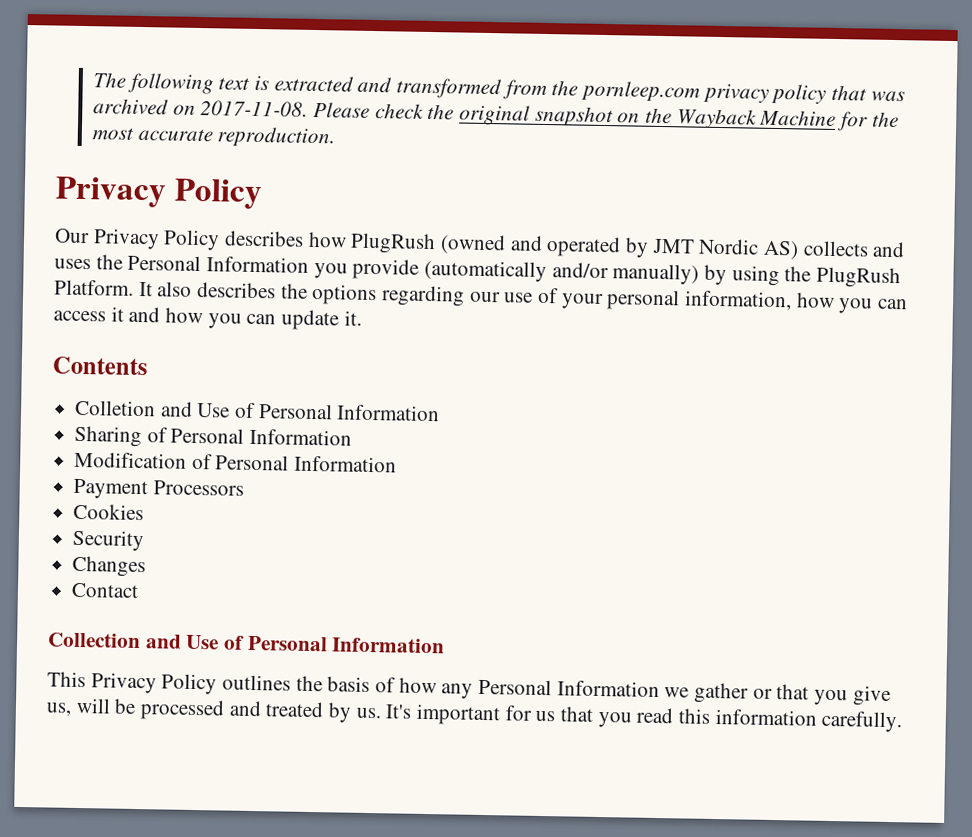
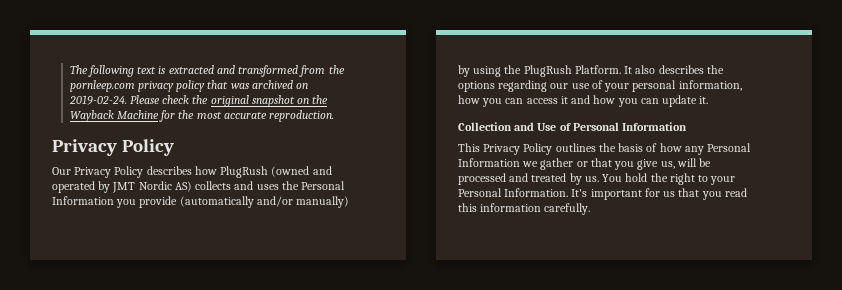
[200,100,309,117] 2017-11-08. -> [68,95,127,105] 2019-02-24.
[52,356,148,376] [75,399,441,422] [74,425,353,448] [74,451,398,473] [73,478,244,500] [73,503,145,521] [72,529,146,552] [72,555,147,578] [71,582,140,599] // Contents // Colletion and Use of Personal Information // Sharing of Personal Information // Modification of Personal Information // Payment Processors // Cookies // Security // Changes // Contact -> (709, 100) none
(381, 713) none -> [602,173,736,185] [458,188,569,197] You hold the right to your Personal Information.

